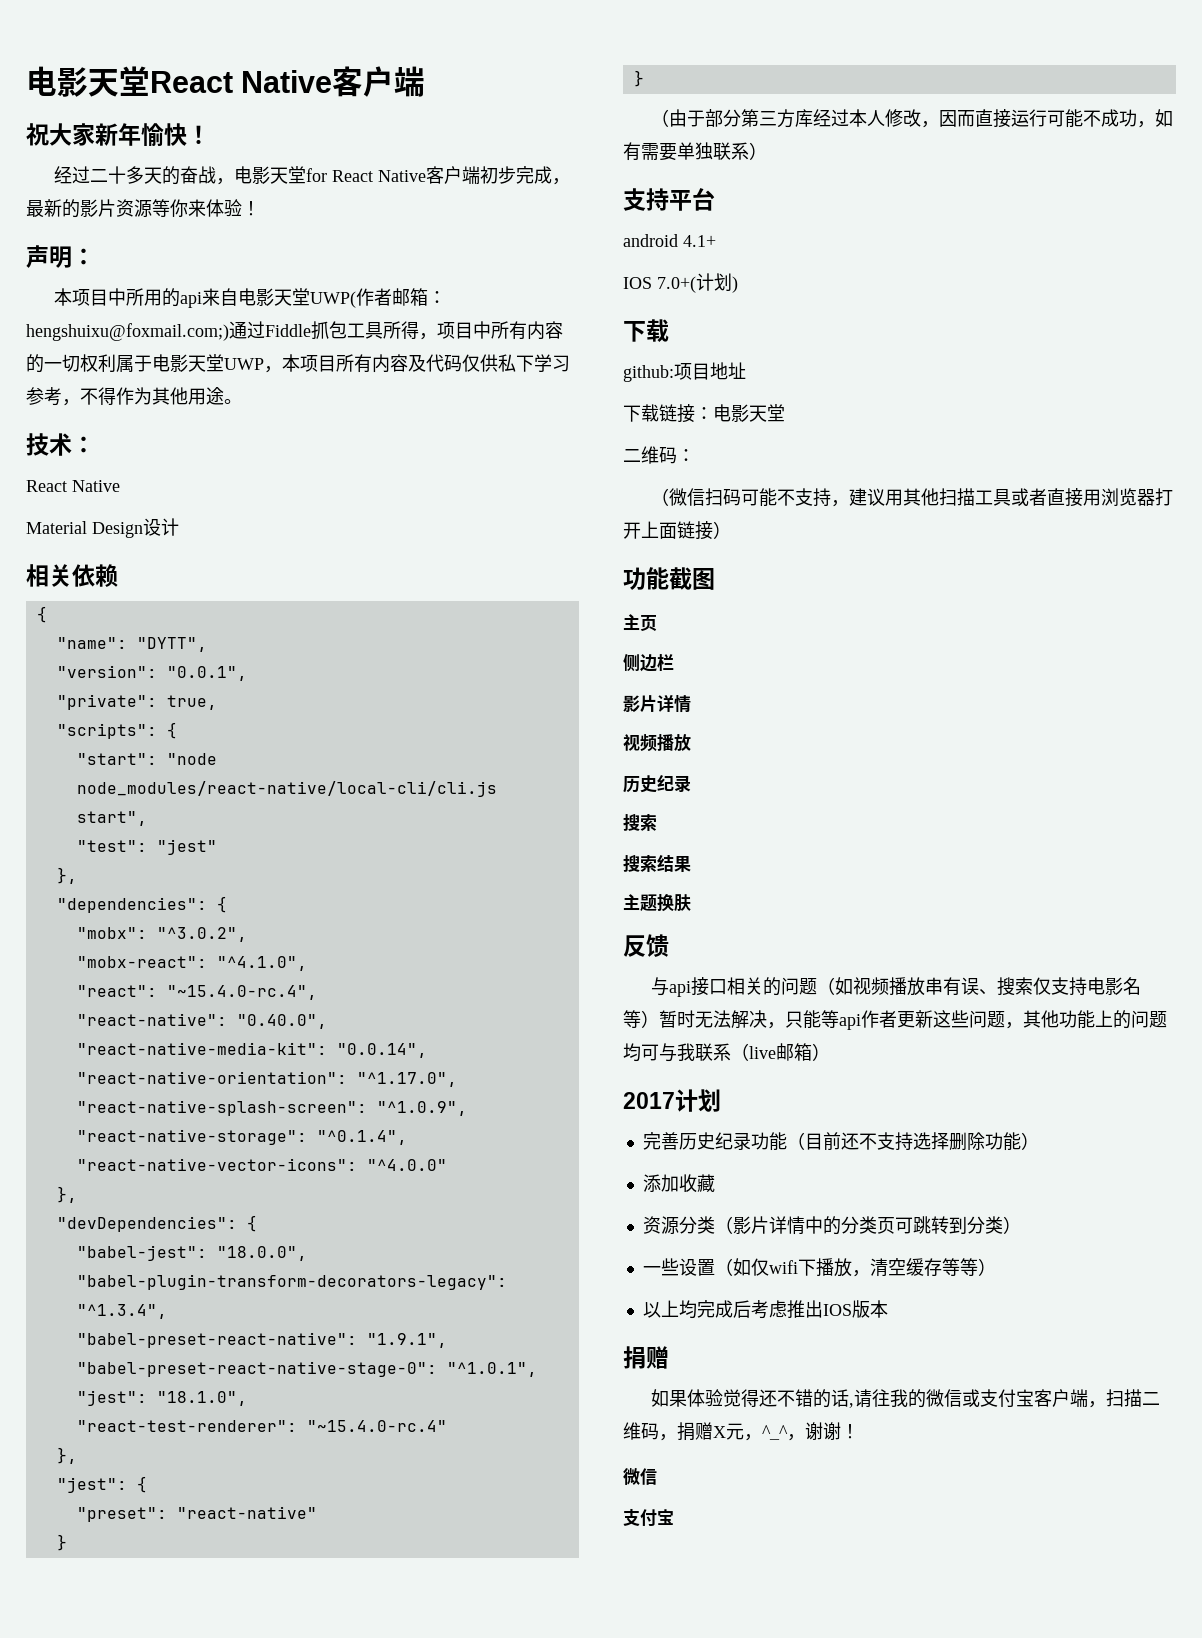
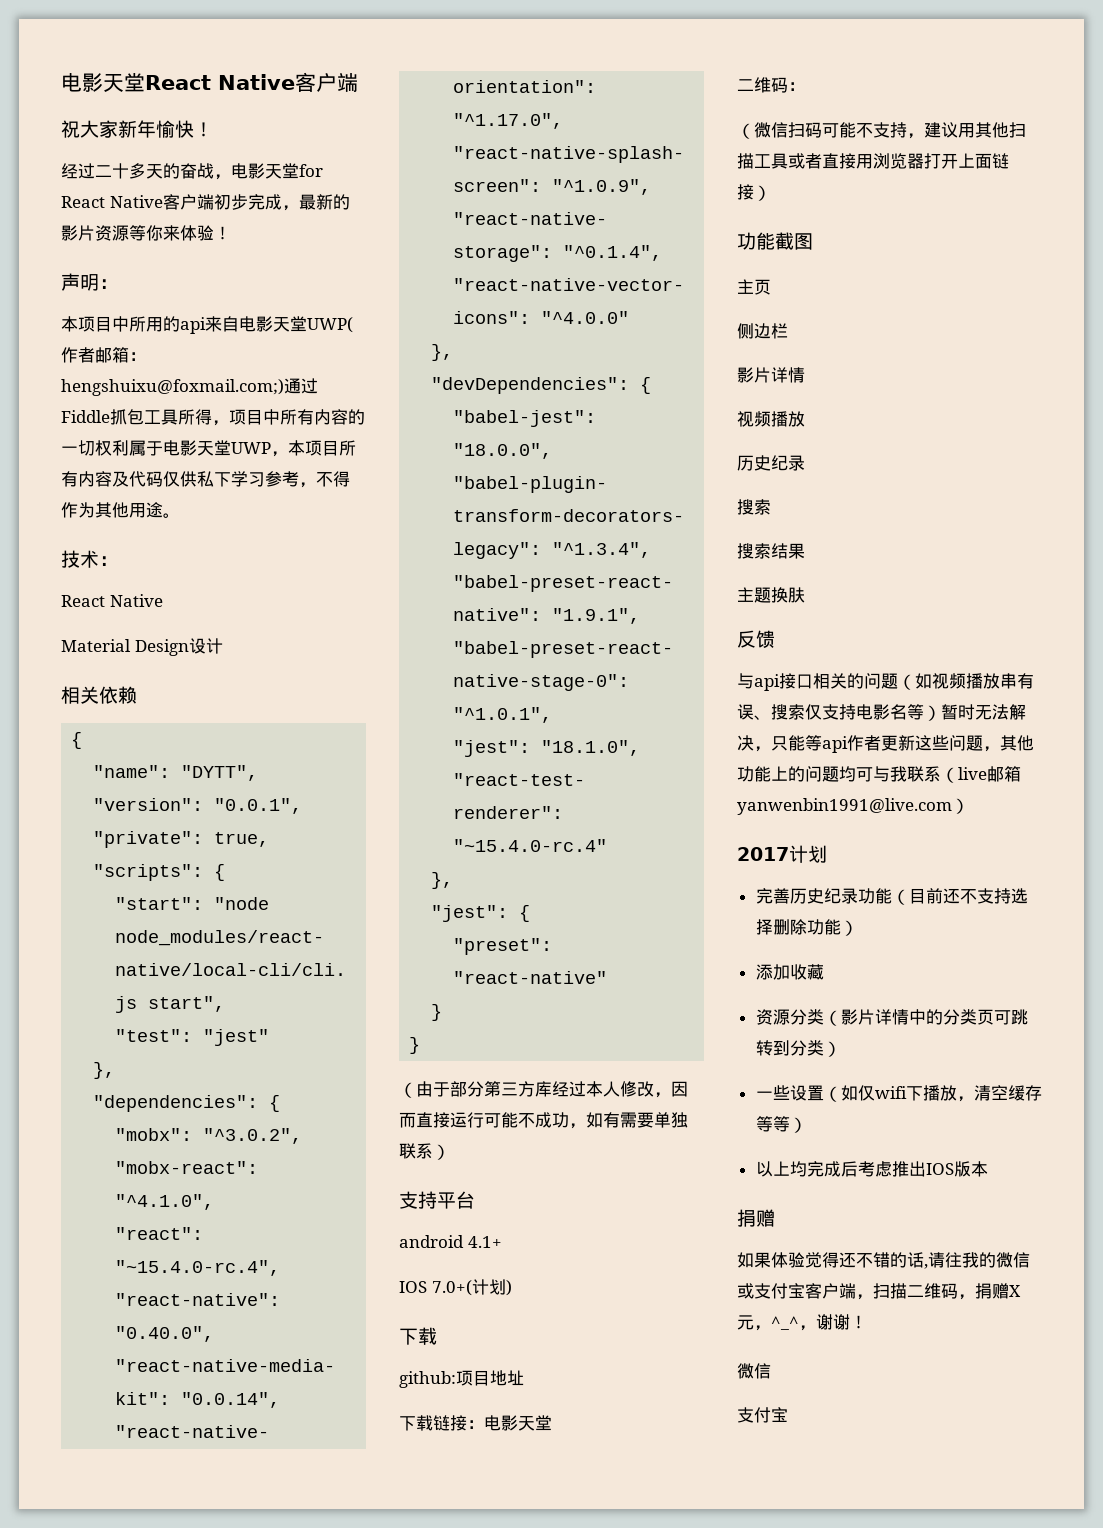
(812, 1052) none -> [737,798,952,815] yanwenbin1991@live.com

